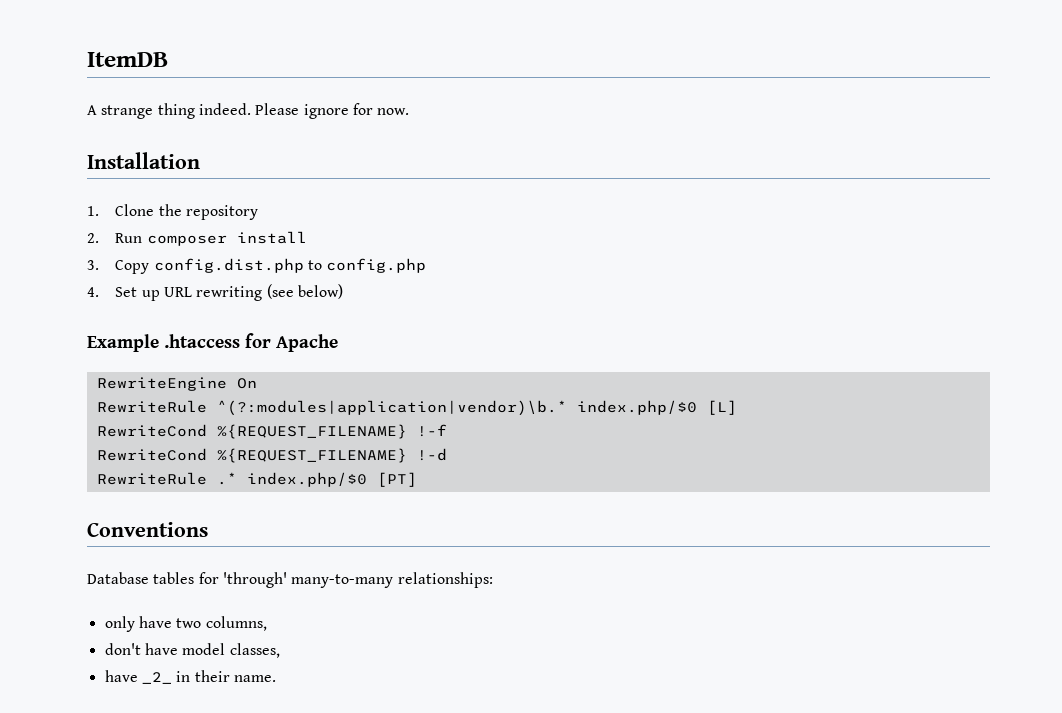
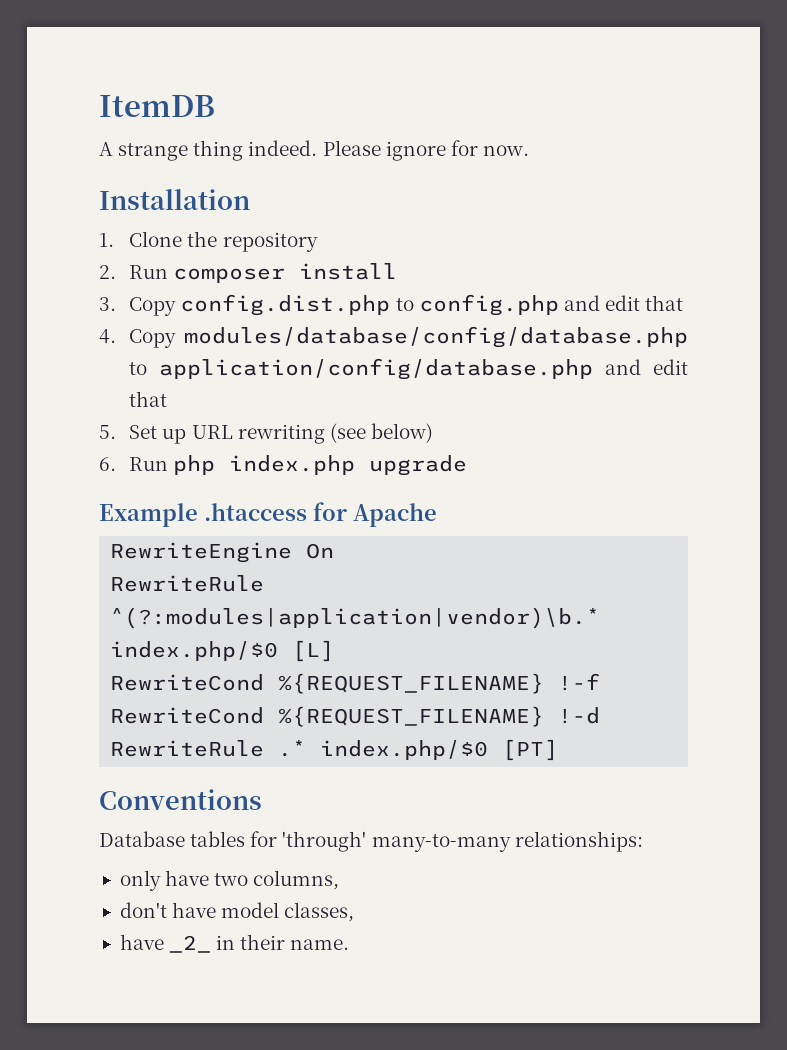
[87,287,99,297] // 4. -> [563,295,684,311] [99,326,688,348] [129,358,688,380] [129,391,168,407] [99,425,116,439] and edit that // 4. Copy modules/database/config/database.php to application/config/database.php and edit that // 5.
(344, 291) none -> [99,455,468,476] // 6. Run php index.php upgrade

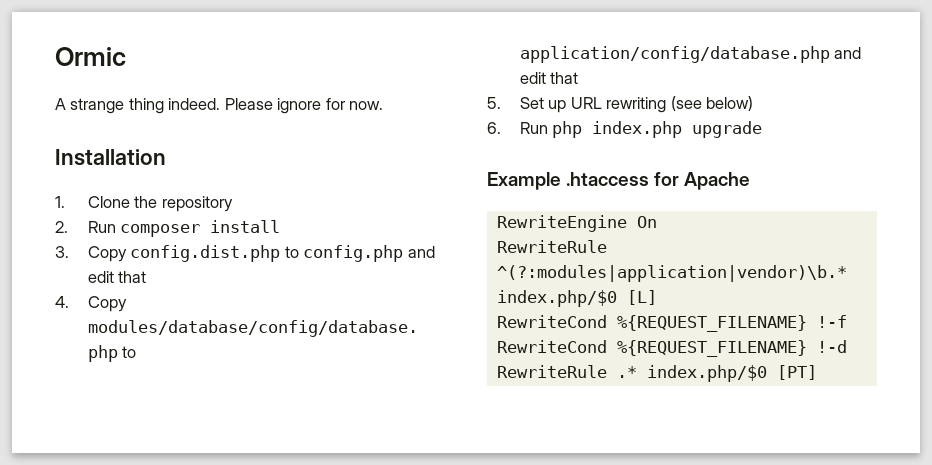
[99,95,215,117] ItemDB -> [55,47,126,66] Ormic
[99,789,262,810] [99,831,643,852] [119,870,340,891] [119,902,355,922] [119,934,350,953] // Conventions // Database tables for 'through' many-to-many relationships: // only have two columns, // don't have model classes, // have _2_ in their name. -> (817, 372) none

